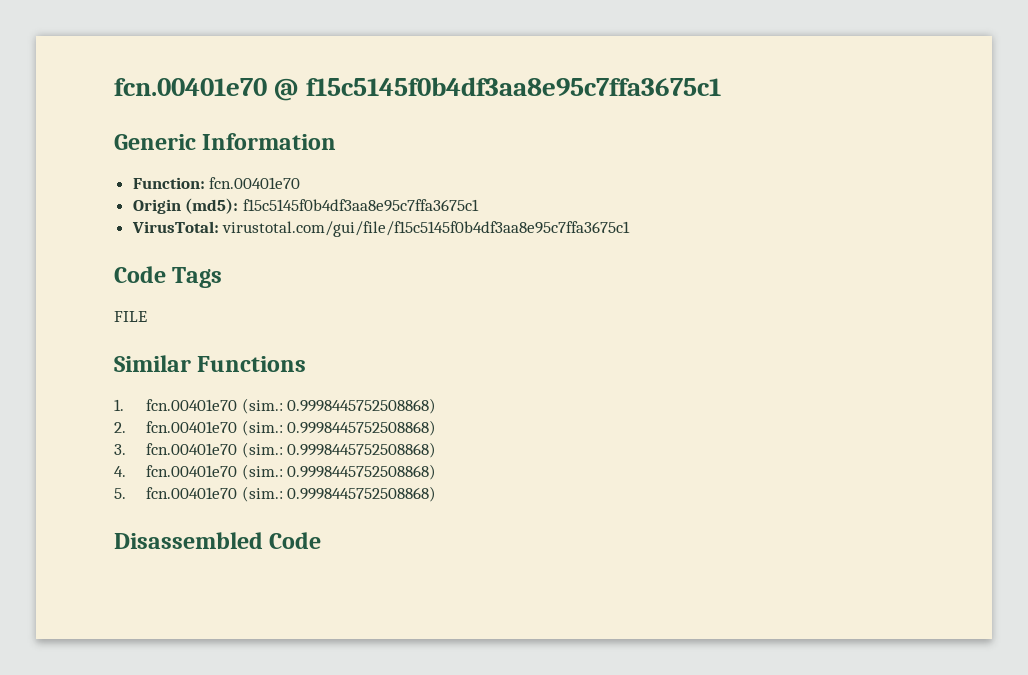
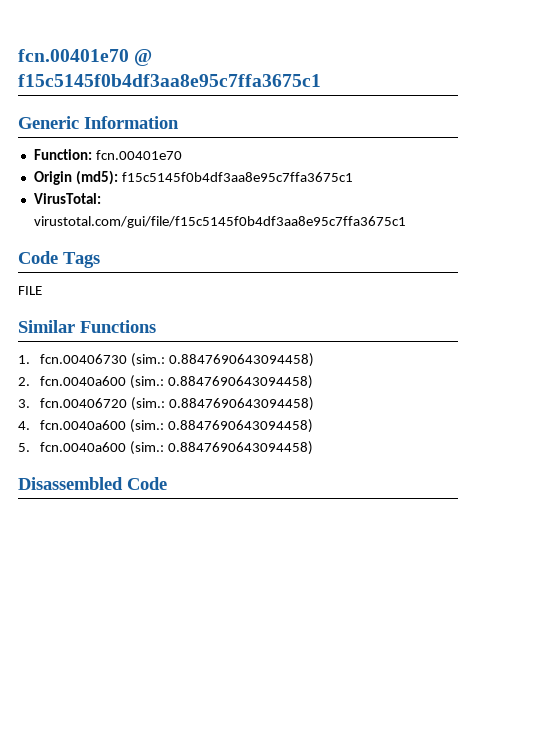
[146,398,437,414] [114,420,437,436] [114,442,437,458] [114,464,437,480] [114,486,437,502] fcn.00401e70 (sim.: 0.9998445752508868) // 2. fcn.00401e70 (sim.: 0.9998445752508868) // 3. fcn.00401e70 (sim.: 0.9998445752508868) // 4. fcn.00401e70 (sim.: 0.9998445752508868) // 5. fcn.00401e70 (sim.: 0.9998445752508868) -> [39,353,314,367] [18,375,313,389] [18,397,314,411] [18,419,313,433] [18,441,313,455] fcn.00406730 (sim.: 0.8847690643094458) // 2. fcn.0040a600 (sim.: 0.8847690643094458) // 3. fcn.00406720 (sim.: 0.8847690643094458) // 4. fcn.0040a600 (sim.: 0.8847690643094458) // 5. fcn.0040a600 (sim.: 0.8847690643094458)

